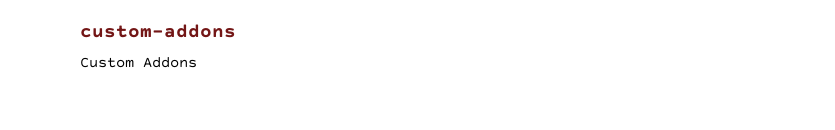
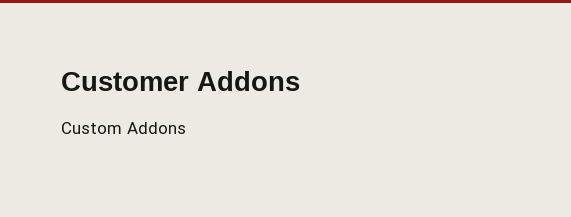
[80,24,236,38] custom-addons -> [61,71,300,91] Customer Addons

